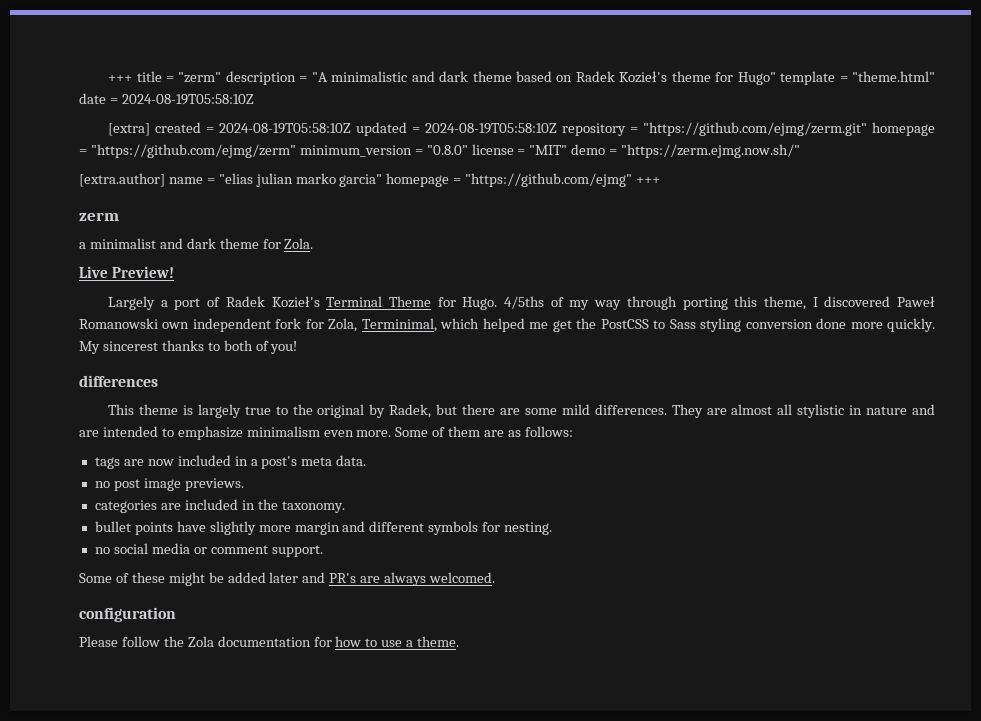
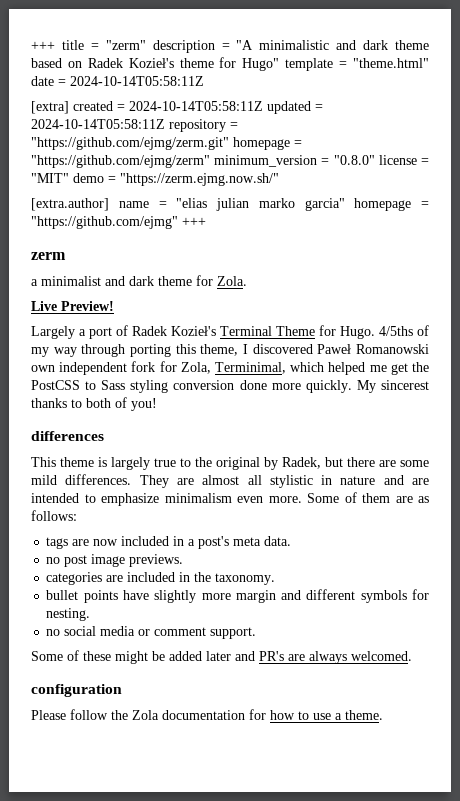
[121,94,254,105] 2024-08-19T05:58:10Z -> [70,76,204,86] 2024-10-14T05:58:11Z
[219,123,352,134] 2024-08-19T05:58:10Z -> [129,101,263,111] 2024-10-14T05:58:11Z
[425,123,558,134] 2024-08-19T05:58:10Z -> [31,119,165,129] 2024-10-14T05:58:11Z

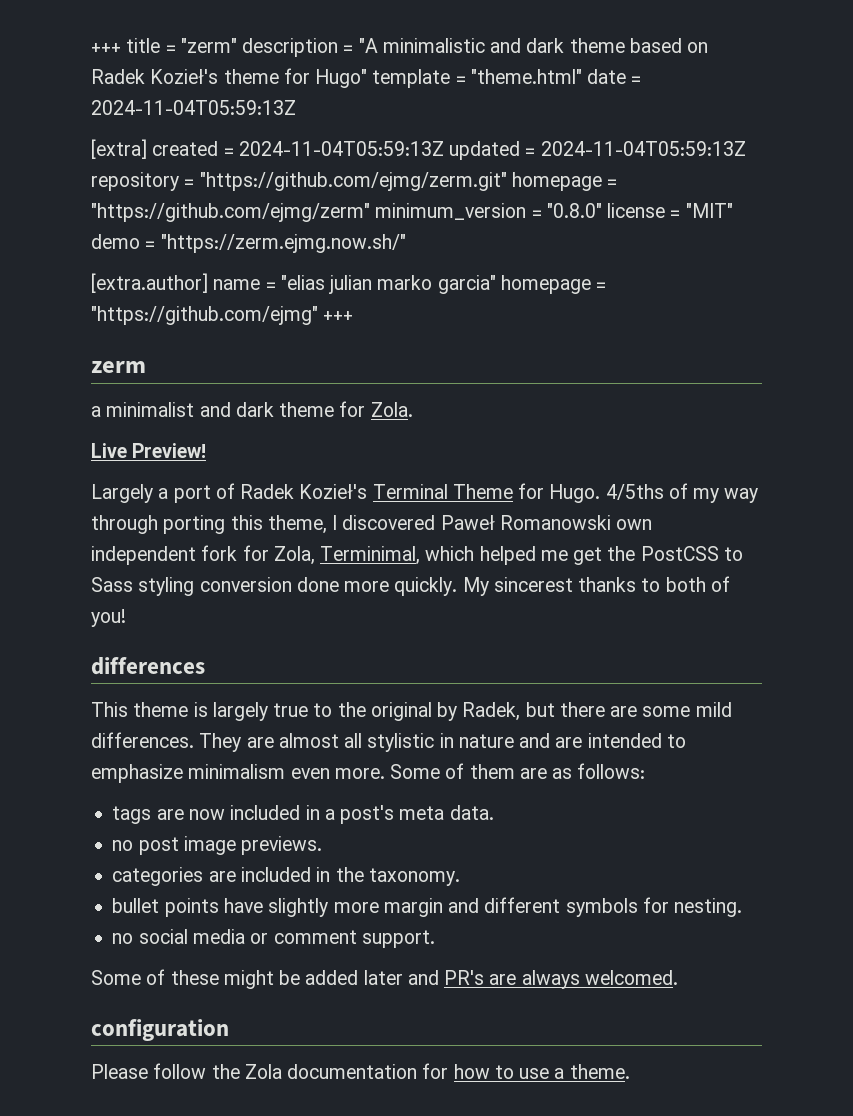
[70,76,204,86] 2024-10-14T05:58:11Z -> [91,100,296,115] 2024-11-04T05:59:13Z
[129,101,263,111] 2024-10-14T05:58:11Z -> [238,141,444,156] 2024-11-04T05:59:13Z
[31,119,165,129] 2024-10-14T05:58:11Z -> [540,141,746,156] 2024-11-04T05:59:13Z

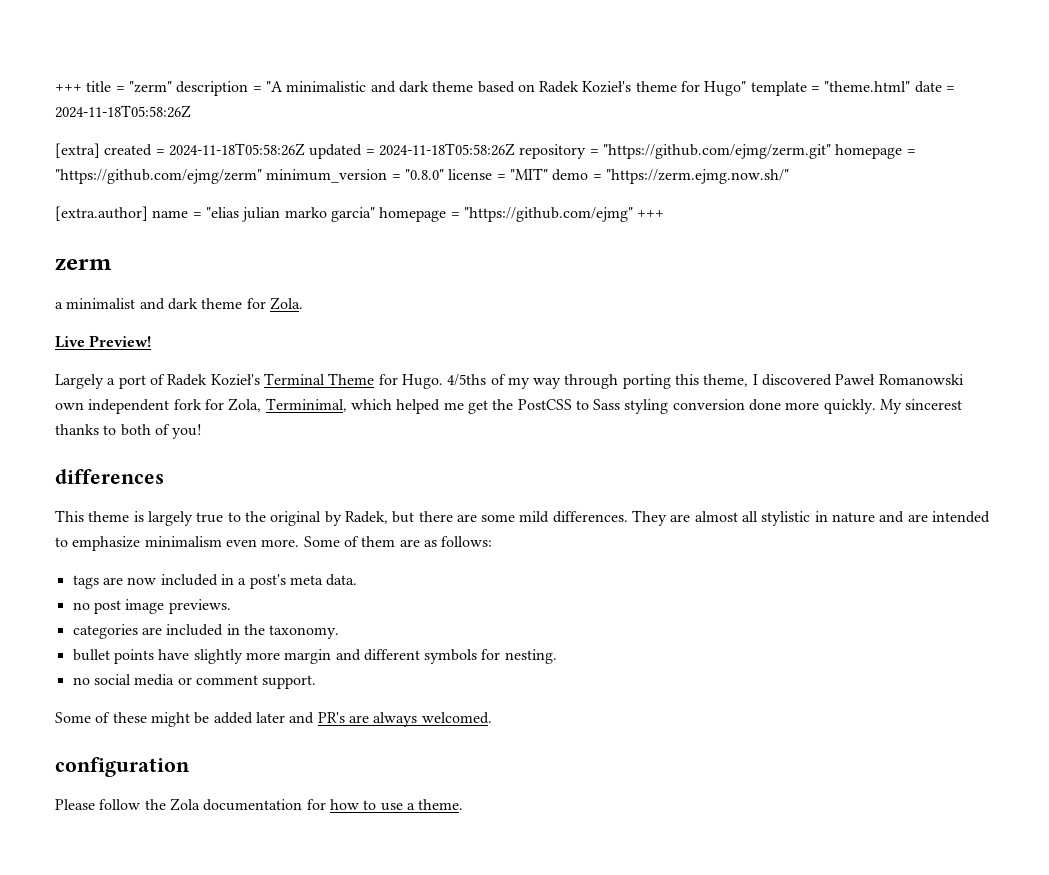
[91,100,296,115] 2024-11-04T05:59:13Z -> [55,105,191,118] 2024-11-18T05:58:26Z
[238,141,444,156] 2024-11-04T05:59:13Z -> [168,143,305,156] 2024-11-18T05:58:26Z
[540,141,746,156] 2024-11-04T05:59:13Z -> [378,143,515,156] 2024-11-18T05:58:26Z

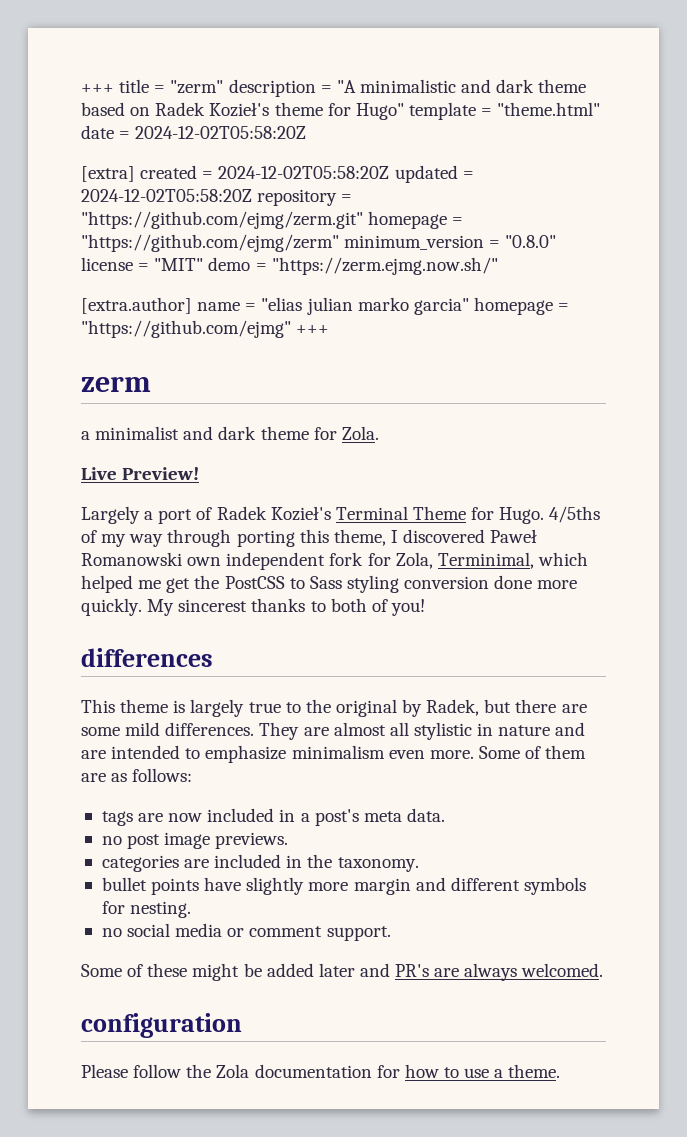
[55,105,191,118] 2024-11-18T05:58:26Z -> [135,126,307,139] 2024-12-02T05:58:20Z
[168,143,305,156] 2024-11-18T05:58:26Z -> [218,166,390,179] 2024-12-02T05:58:20Z
[378,143,515,156] 2024-11-18T05:58:26Z -> [81,189,252,202] 2024-12-02T05:58:20Z

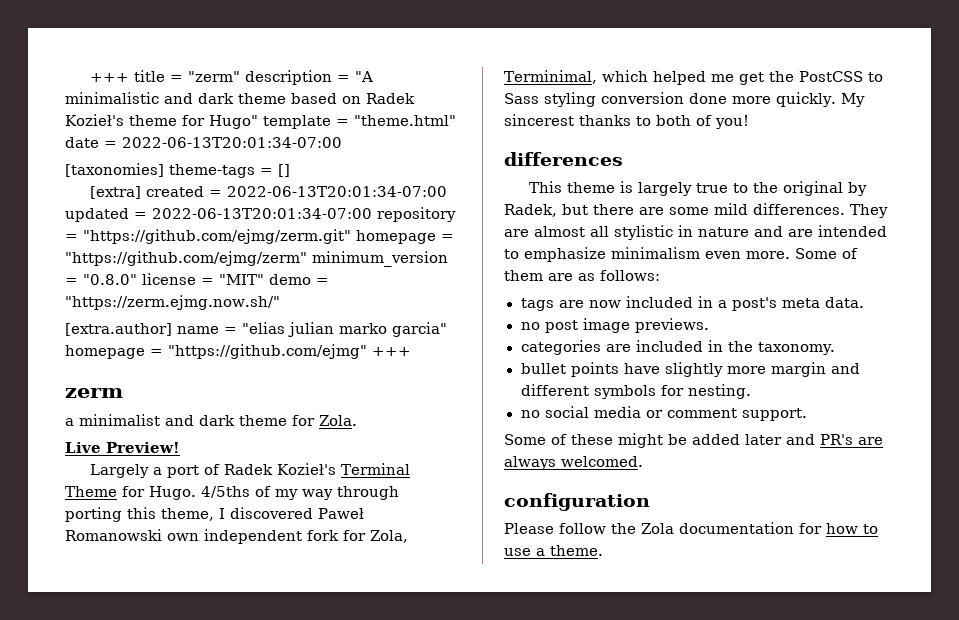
[135,126,307,139] 2024-12-02T05:58:20Z -> [122,137,342,148] [65,163,290,178] 2022-06-13T20:01:34-07:00 // [taxonomies] theme-tags = []
[218,166,390,179] 2024-12-02T05:58:20Z -> [226,186,447,197] 2022-06-13T20:01:34-07:00
[81,189,252,202] 2024-12-02T05:58:20Z -> [152,208,372,219] 2022-06-13T20:01:34-07:00

